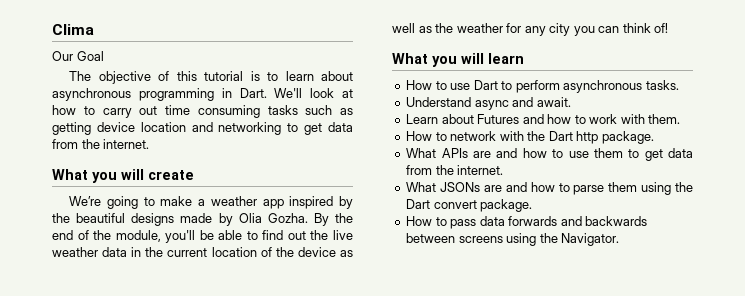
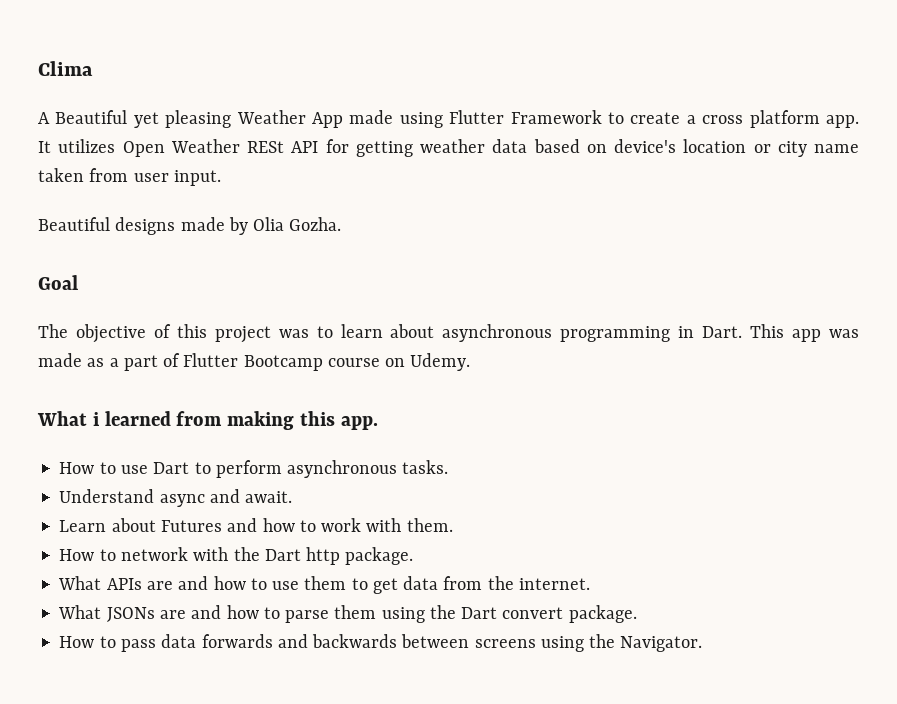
[52,51,73,61] Our -> [38,110,859,128] [38,139,859,157] [38,168,221,186] [38,217,342,235] A Beautiful yet pleasing Weather App made using Flutter Framework to create a cross platform app. It utilizes Open Weather RESt API for getting weather data based on device's location or city name taken from user input. // Beautiful designs made by Olia Gozha. //
[204,71,260,81] tutorial is -> [214,326,309,343] project was
[274,88,353,98] [52,105,353,118] [52,122,353,135] [52,139,150,149] [52,169,194,183] [69,196,354,209] [52,213,353,226] [52,230,353,243] [52,247,353,257] [392,23,669,36] [392,53,524,67] We'll look at how to carry out time consuming tasks such as getting device location and networking to get data from the internet. // What you will create // We’re going to make a weather app inspired by the beautiful designs made by Olia Gozha. By the end of the module, you'll be able to find out the live weather data in the current location of the device as well as the weather for any city you can think of! // What you will learn -> [750,324,859,342] [38,353,471,371] [37,411,378,430] This app was made as a part of Flutter Bootcamp course on Udemy. // What i learned from making this app.

